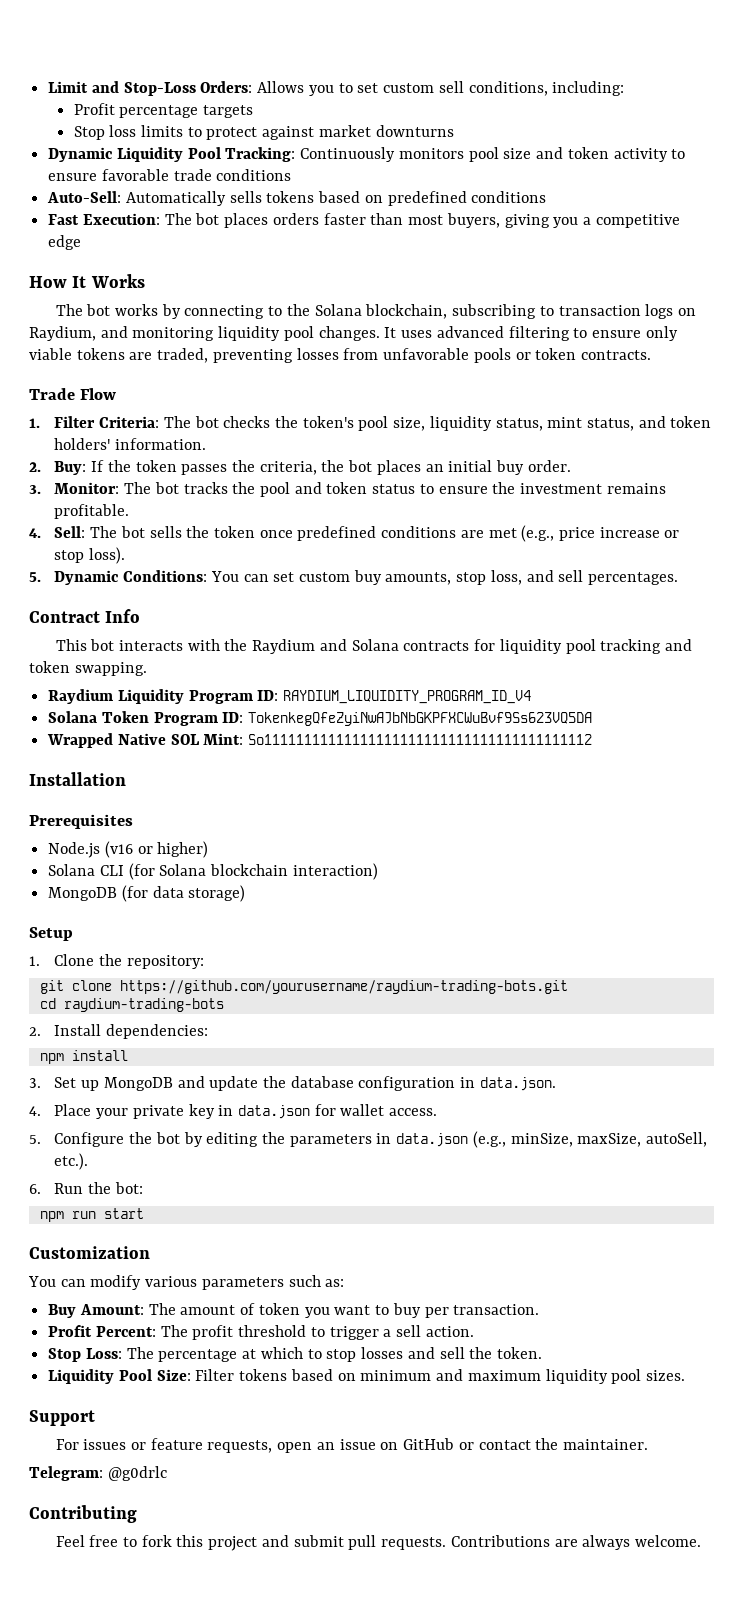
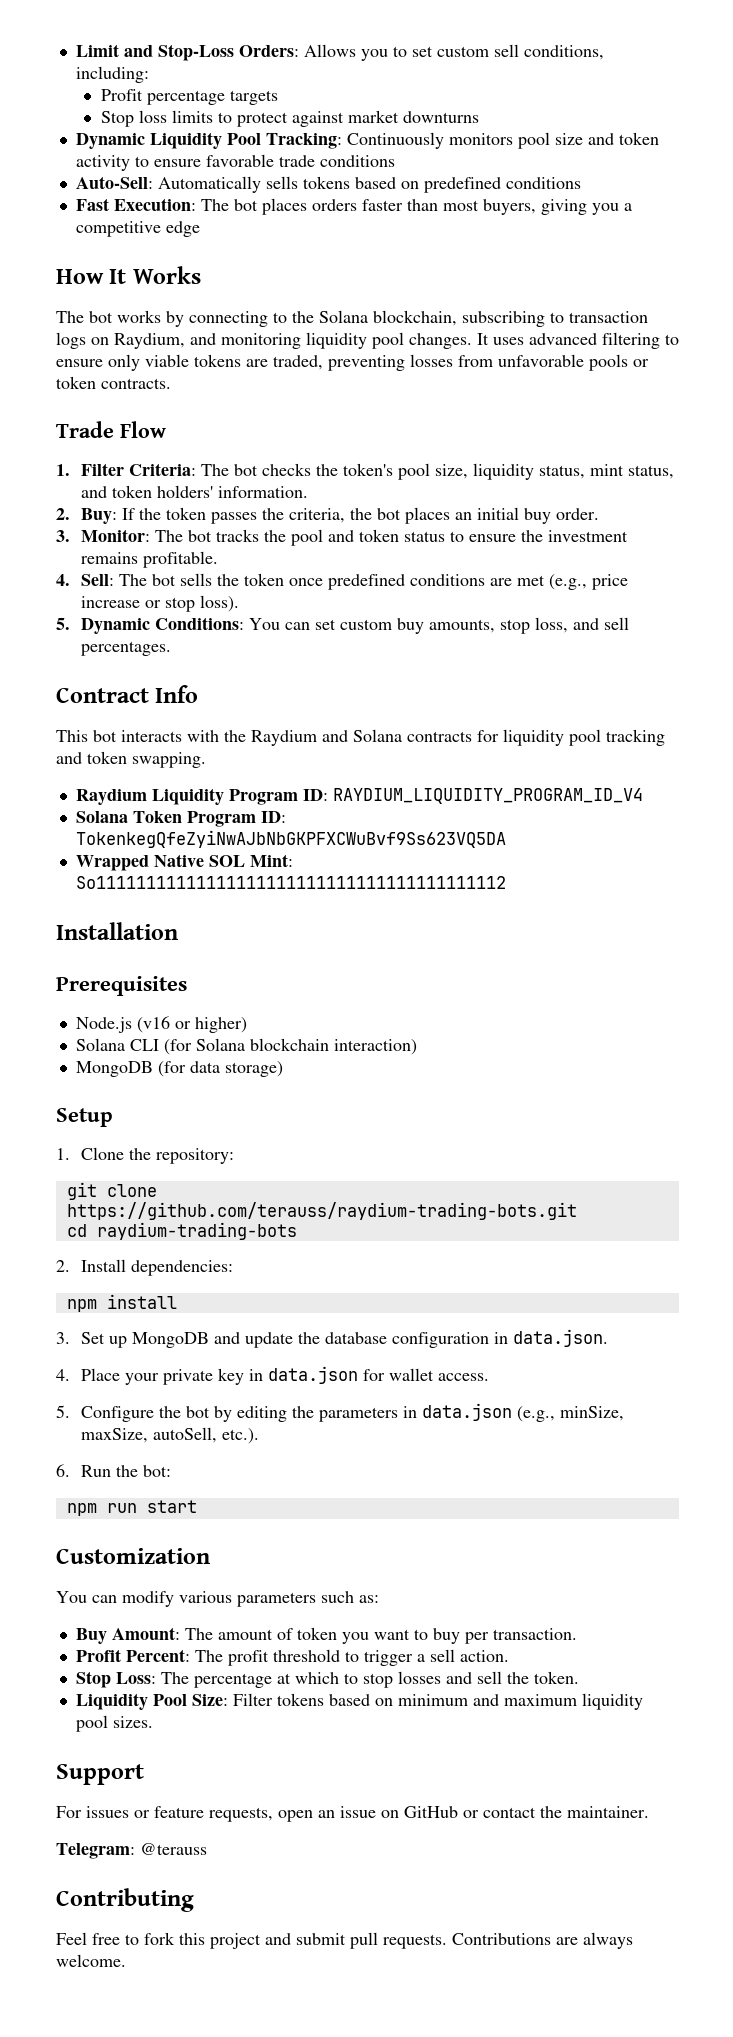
[119,980,568,994] https://github.com/yourusername/raydium-trading-bots.git -> [66,1202,577,1220] https://github.com/terauss/raydium-trading-bots.git
[107,1466,167,1481] @g0drlc -> [140,1843,207,1855] @terauss

